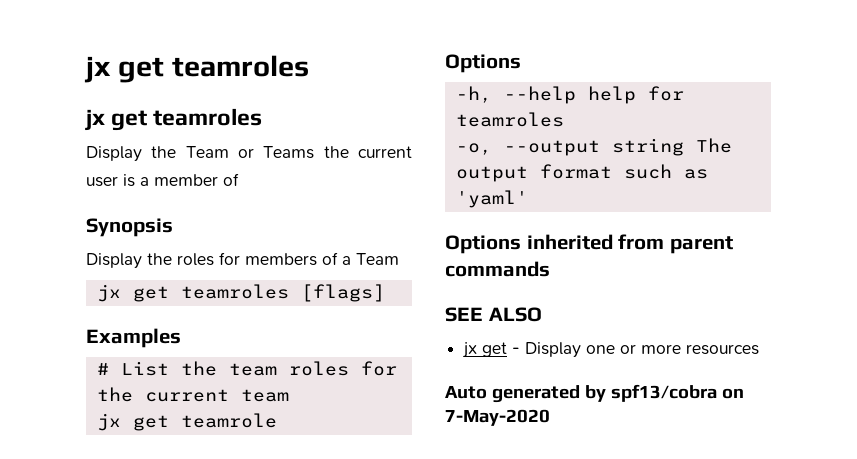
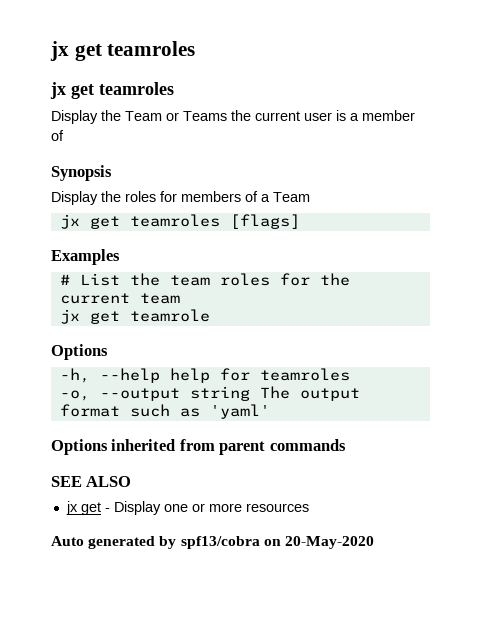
[445,409,550,426] 7-May-2020 -> [284,536,374,549] 20-May-2020

